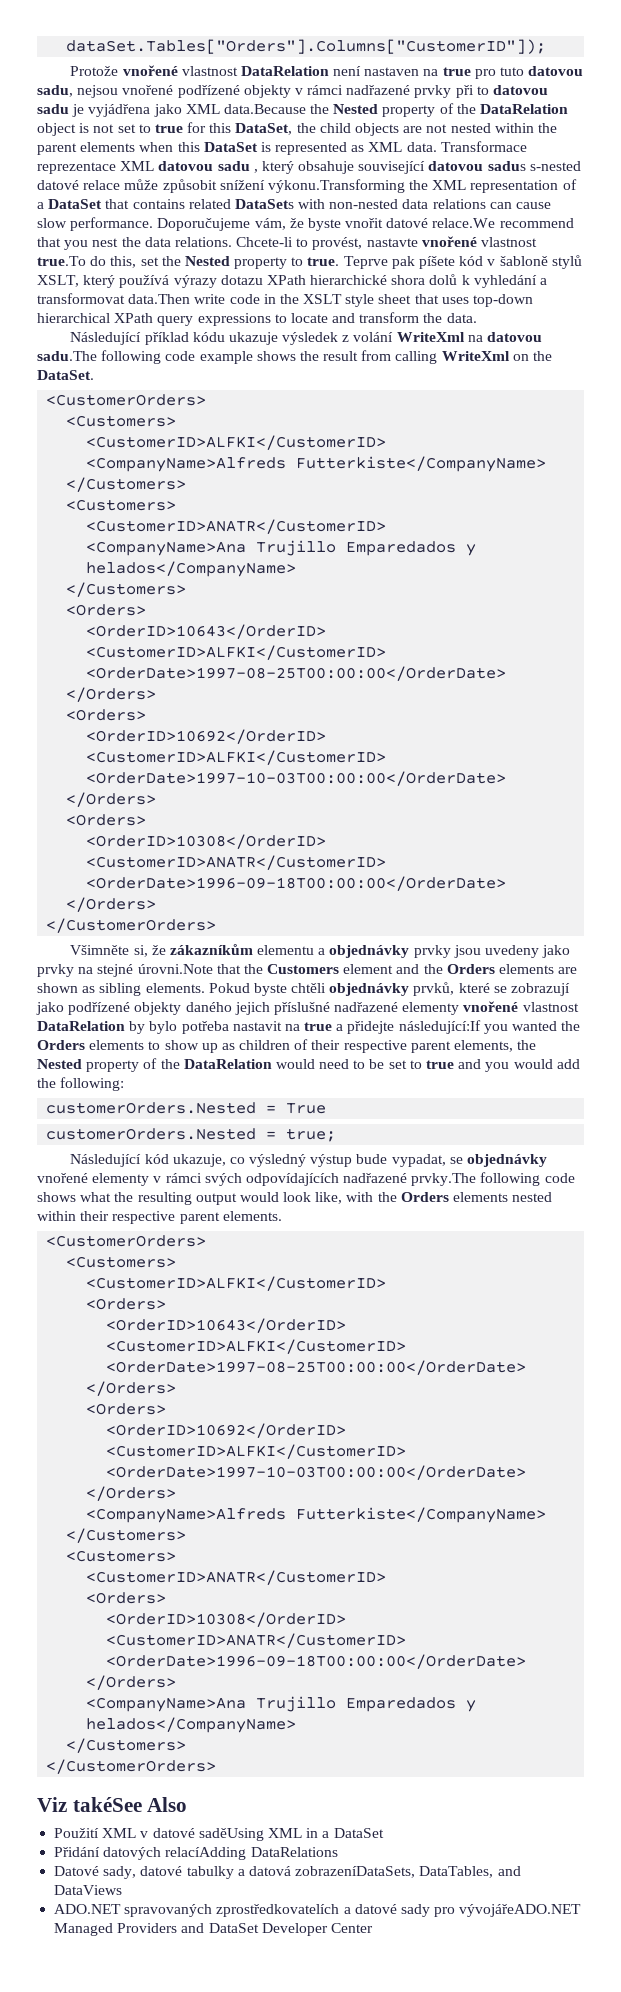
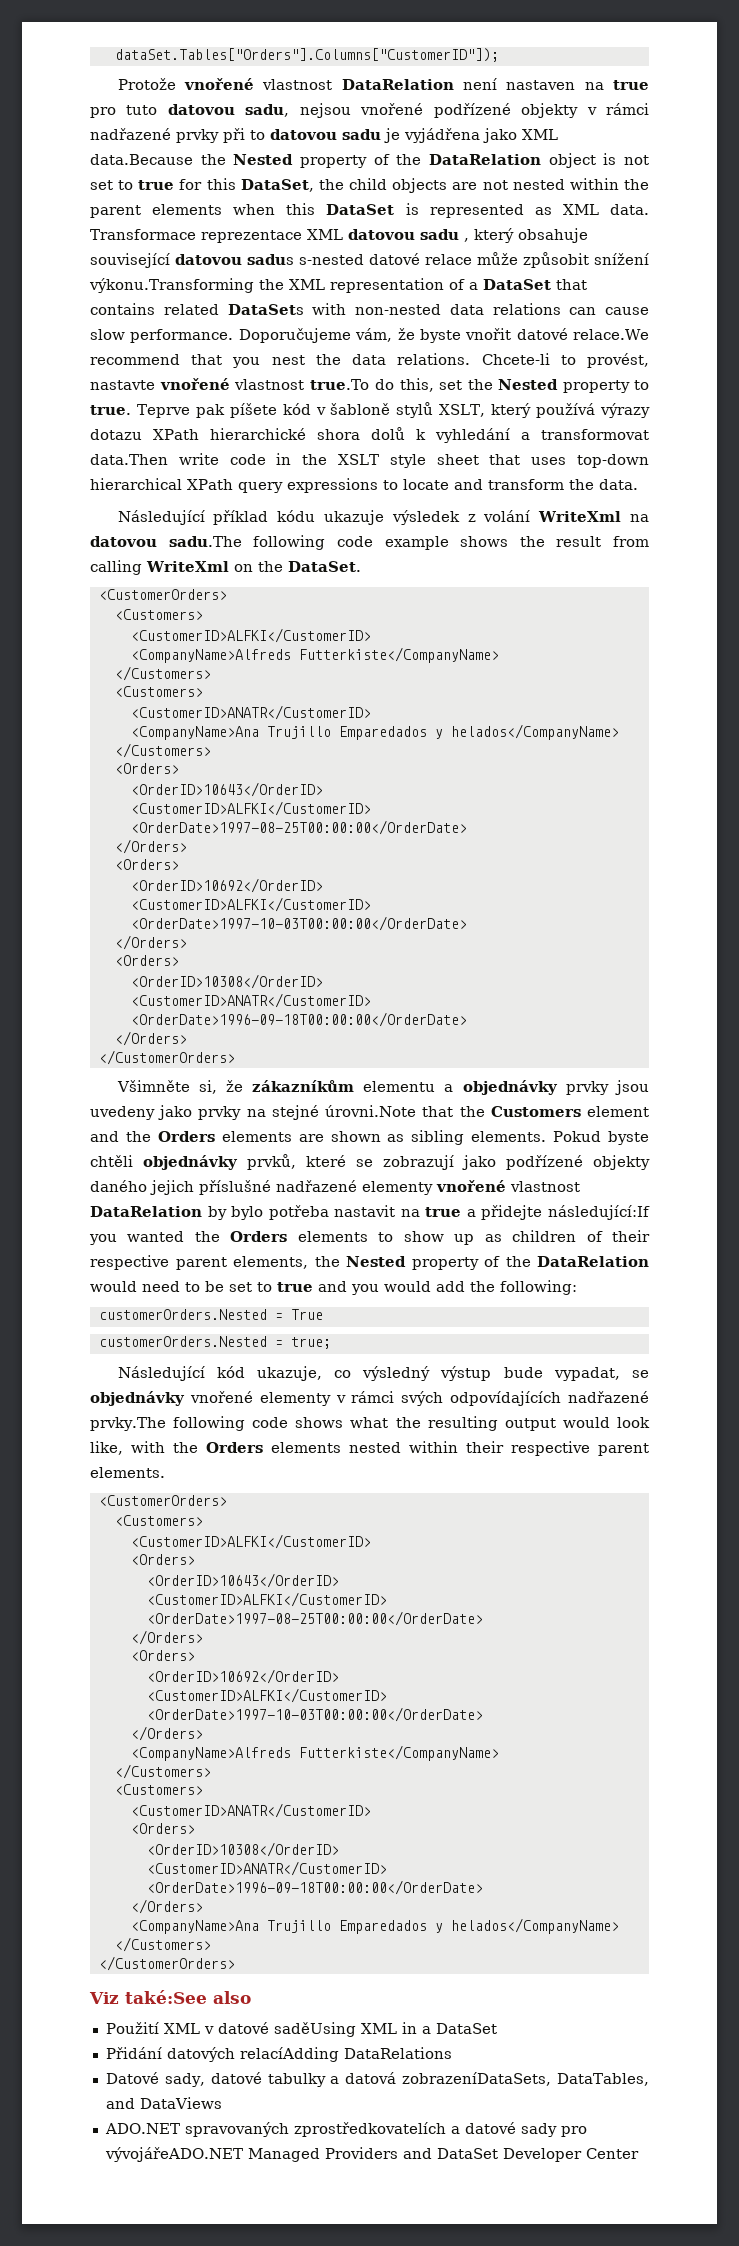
[72,1797,188,1812] takéSee Also -> [125,1990,251,2004] také:See also

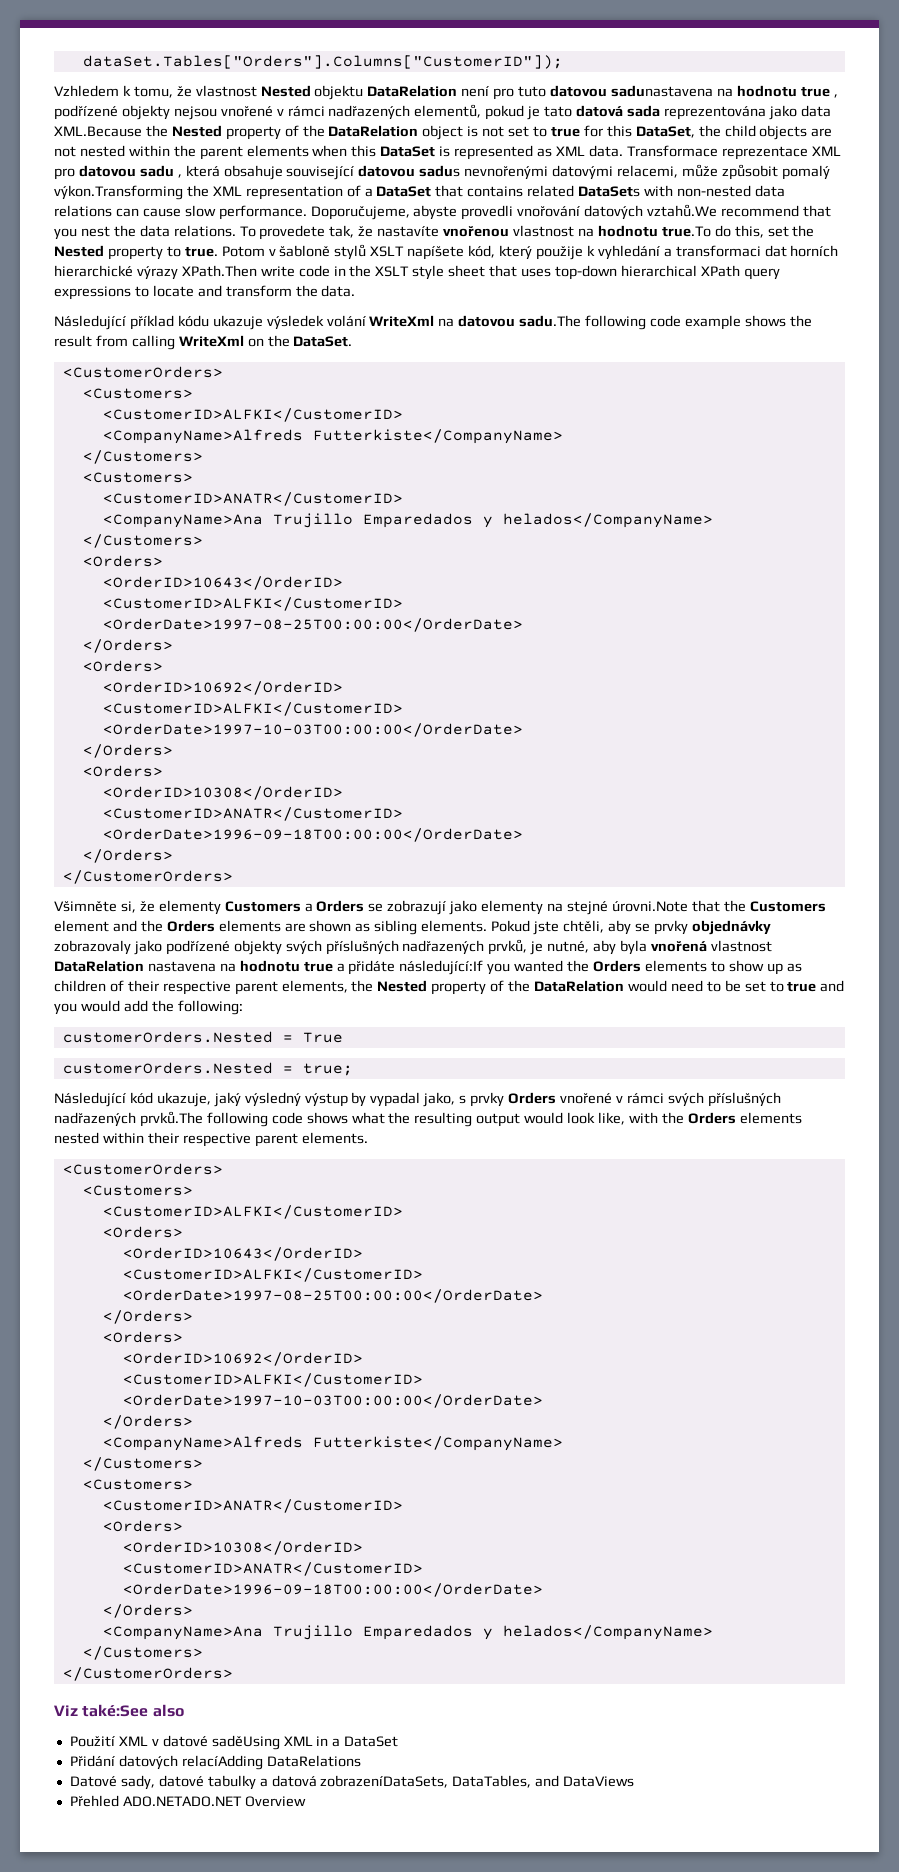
[117,78,649,90] [90,103,650,118] [90,128,558,143] [90,154,193,165] Protože vnořené vlastnost DataRelation není nastaven na true pro tuto datovou sadu, nejsou vnořené podřízené objekty v rámci nadřazené prvky při to datovou sadu je vyjádřena jako XML data.Because -> [54,85,838,100] [54,104,831,120] [54,126,142,137] Vzhledem k tomu, že vlastnost Nested objektu DataRelation není pro tuto datovou sadunastavena na hodnotu true , podřízené objekty nejsou vnořené v rámci nadřazených elementů, pokud je tato datová sada reprezentována jako data XML.Because
(343, 234) none -> [54,168,75,180] pro
[474,228,514,243] který -> [185,165,220,177] která
[299,252,649,268] [89,278,254,293] s-nested datové relace může způsobit snížení výkonu.Transforming -> [464,164,830,180] [54,185,183,200] nevnořenými datovými relacemi, může způsobit pomalý výkon.Transforming
[238,328,650,343] Doporučujeme vám, že byste vnořit datové relace.We -> [310,204,718,220] Doporučujeme, abyste provedli vnořování datových vztahů.We
[481,353,649,368] [90,378,305,390] Chcete-li to provést, nastavte vnořené vlastnost -> [239,225,658,240] To provedete tak, že nastavíte vnořenou vlastnost na hodnotu
[136,402,650,418] [90,427,649,443] [90,454,168,465] Teprve pak píšete kód v šabloně stylů XSLT, který používá výrazy dotazu XPath hierarchické shora dolů k vyhledání a transformovat data.Then -> [221,244,839,260] [54,265,257,280] Potom v šabloně stylů XSLT napíšete kód, který použije k vyhledání a transformaci dat horních hierarchické výrazy XPath.Then
[467,514,476,522] z -> (324, 322) none
[252,1080,649,1095] [90,1105,242,1120] zákazníkům elementu a objednávky prvky jsou uvedeny jako prvky -> [158,900,544,915] elementy Customers a Orders se zobrazují jako elementy
[607,1131,649,1145] [90,1154,650,1170] [90,1180,580,1195] [90,1205,420,1220] byste chtěli objednávky prvků, které se zobrazují jako podřízené objekty daného jejich příslušné nadřazené elementy vnořené vlastnost DataRelation by bylo potřeba nastavit na -> [533,920,771,935] [54,939,772,955] [54,960,300,972] jste chtěli, aby se prvky objednávky zobrazovaly jako podřízené objekty svých příslušných nadřazených prvků, je nutné, aby byla vnořená vlastnost DataRelation nastavena na hodnotu
[481,1205,543,1220] přidejte -> [348,960,396,975] přidáte
[334,1370,352,1378] co -> [213,1092,241,1107] jaký
[503,1367,649,1381] [90,1391,649,1406] [90,1417,166,1431] bude vypadat, se objednávky vnořené elementy v rámci svých odpovídajících nadřazené prvky.The -> [351,1092,781,1107] [54,1111,203,1127] by vypadal jako, s prvky Orders vnořené v rámci svých příslušných nadřazených prvků.The
[104,2122,587,2137] [104,2147,639,2162] ADO.NET spravovaných zprostředkovatelích a datové sady pro vývojářeADO.NET Managed Providers and DataSet Developer Center -> [69,1795,306,1807] Přehled ADO.NETADO.NET Overview

